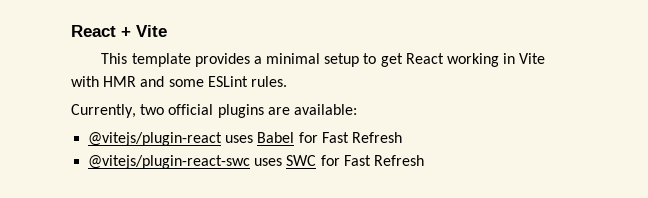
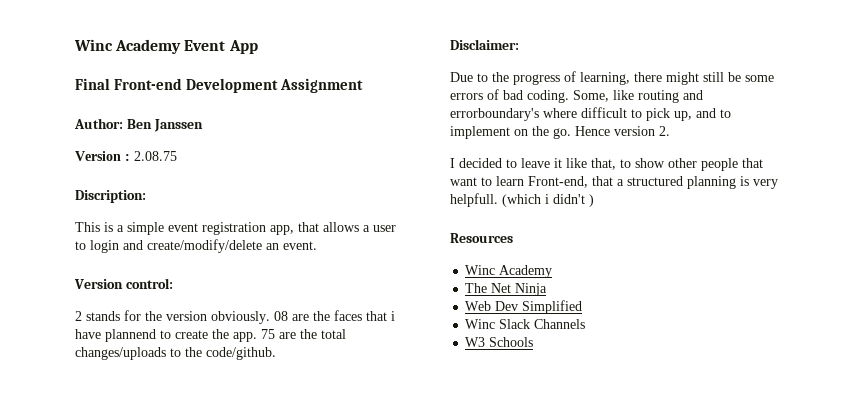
[71,25,167,37] [101,53,546,67] [71,76,287,87] [71,104,357,118] [88,132,402,146] [88,155,424,169] React + Vite // This template provides a minimal setup to get React working in Vite with HMR and some ESLint rules. // Currently, two official plugins are available: // @vitejs/plugin-react uses Babel for Fast Refresh // @vitejs/plugin-react-swc uses SWC for Fast Refresh -> [74,39,258,54] [75,78,364,93] [74,118,203,132] [75,151,177,161] [75,190,146,203] [75,222,396,235] [75,239,317,253] [74,278,173,289] [75,310,395,324] [75,329,346,342] [75,347,276,360] [450,39,519,50] [450,71,774,85] [450,89,703,103] [450,107,731,121] [450,126,670,139] [450,158,763,171] [450,176,778,189] [450,193,594,207] [450,233,513,243] [465,265,553,278] [465,283,548,296] [465,300,583,314] [465,319,586,329] [465,337,534,347] Winc Academy Event App // Final Front-end Development Assignment // Author: Ben Janssen // Version : 2.08.75 // Discription: // This is a simple event registration app, that allows a user to login and create/modify/delete an event. // Version control: // 2 stands for the version obviously. 08 are the faces that i have plannend to create the app. 75 are the total changes/uploads to the code/github. // Disclaimer: // Due to the progress of learning, there might still be some errors of bad coding. Some, like routing and errorboundary's where difficult to pick up, and to implement on the go. Hence version 2. // I decided to leave it like that, to show other people that want to learn Front-end, that a structured planning is very helpfull. (which i didn't ) // Resources // Winc Academy // The Net Ninja // Web Dev Simplified // Winc Slack Channels // W3 Schools

